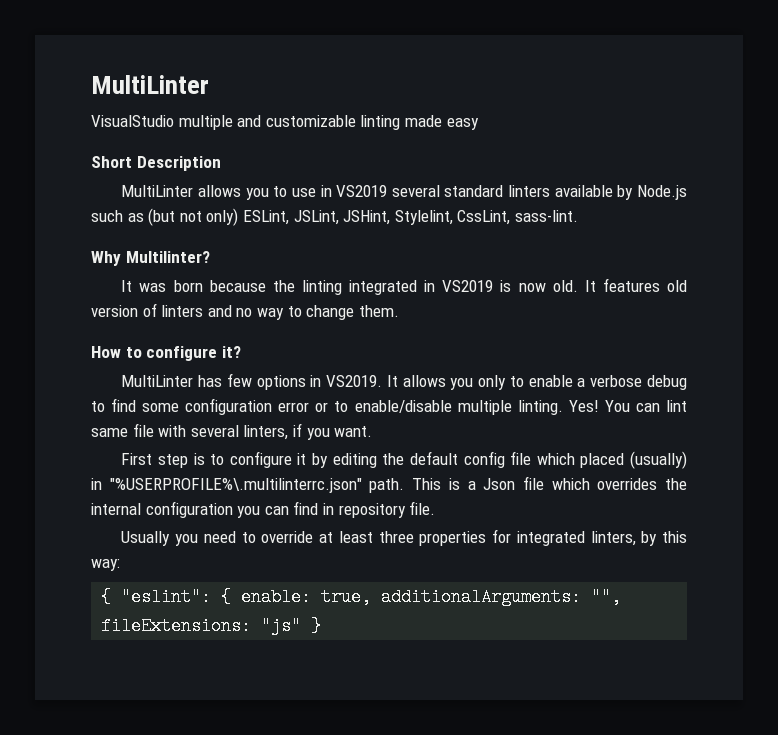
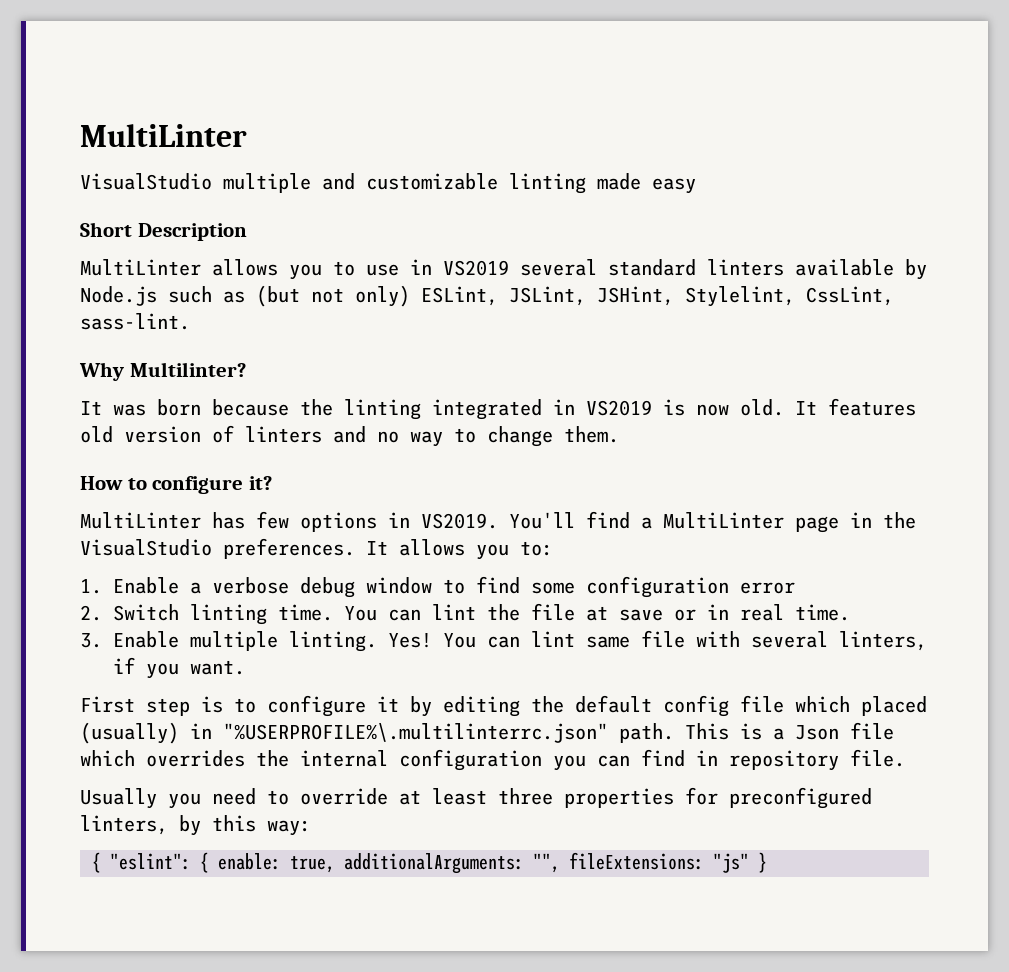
[386,375,573,390] It allows you only to enable -> [509,511,916,533] [80,538,553,560] [80,577,180,594] You'll find a MultiLinter page in the VisualStudio preferences. It allows you to: // 1. Enable
(688, 382) none -> [366,577,433,594] window
[315,400,452,413] or to enable/disable -> [80,603,851,625] [80,631,180,648] // 2. Switch linting time. You can lint the file at save or in real time. // 3. Enable
[516,531,585,546] integrated -> [729,787,872,809] preconfigured

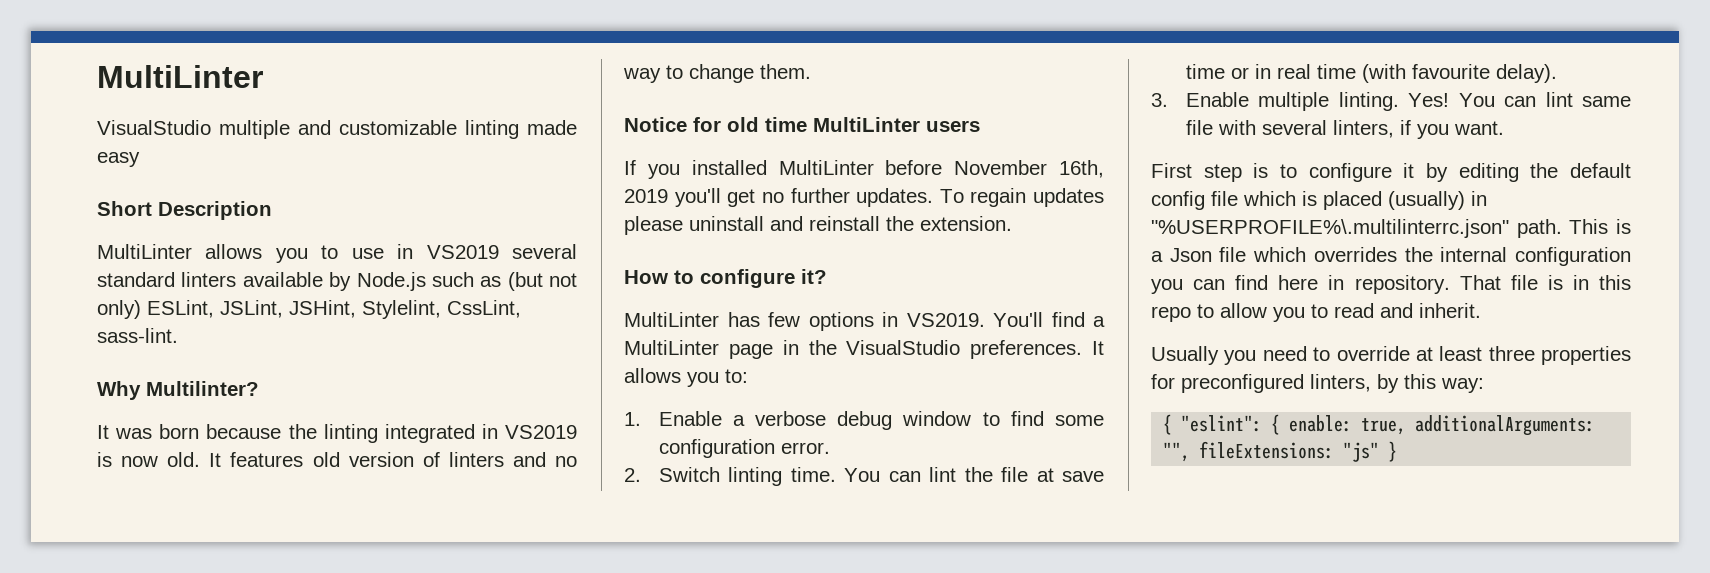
(619, 434) none -> [624,117,980,132] [624,160,1104,179] [624,188,1104,207] [624,216,1012,235] // Notice for old time MultiLinter users // If you installed MultiLinter before November 16th, 2019 you'll get no further updates. To regain updates please uninstall and reinstall the extension.
[740,582,796,594] error -> [780,442,830,454] error.
(664, 615) none -> [1185,64,1225,79] time
[795,604,851,621] time. -> [1316,64,1557,83] time (with favourite delay).
(850, 704) none -> [1302,191,1317,206] is
[696,749,905,771] in repository file. -> [1278,275,1631,294] [1151,303,1481,322] here in repository. That file is in this repo to allow you to read and inherit.

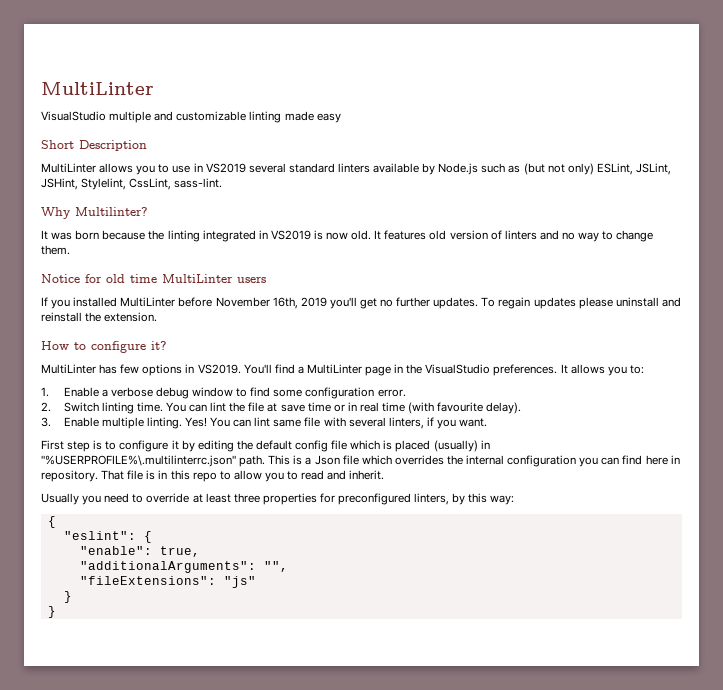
(1173, 424) none -> (56, 522) //
[1289,415,1353,432] enable: -> [79,546,152,555] // "enable":
[1415,415,1596,436] additionalArguments: -> [79,561,256,573] // "additionalArguments":
[1199,441,1335,459] fileExtensions: -> [79,576,216,585] // "fileExtensions":
[1388,441,1398,462] } -> [63,591,72,603] [47,606,56,618] // } // }

